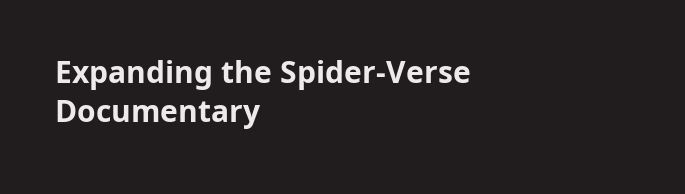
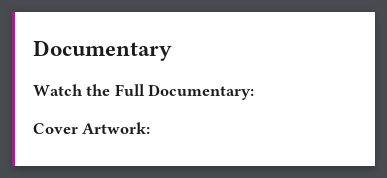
[55,60,472,90] [55,100,261,129] Expanding the Spider-Verse Documentary -> [33,40,172,61] [33,84,255,100] [33,122,151,134] Documentary // Watch the Full Documentary: // Cover Artwork:

